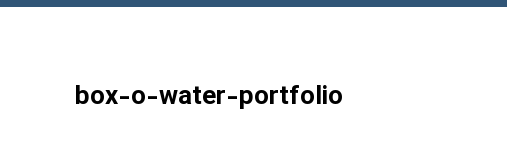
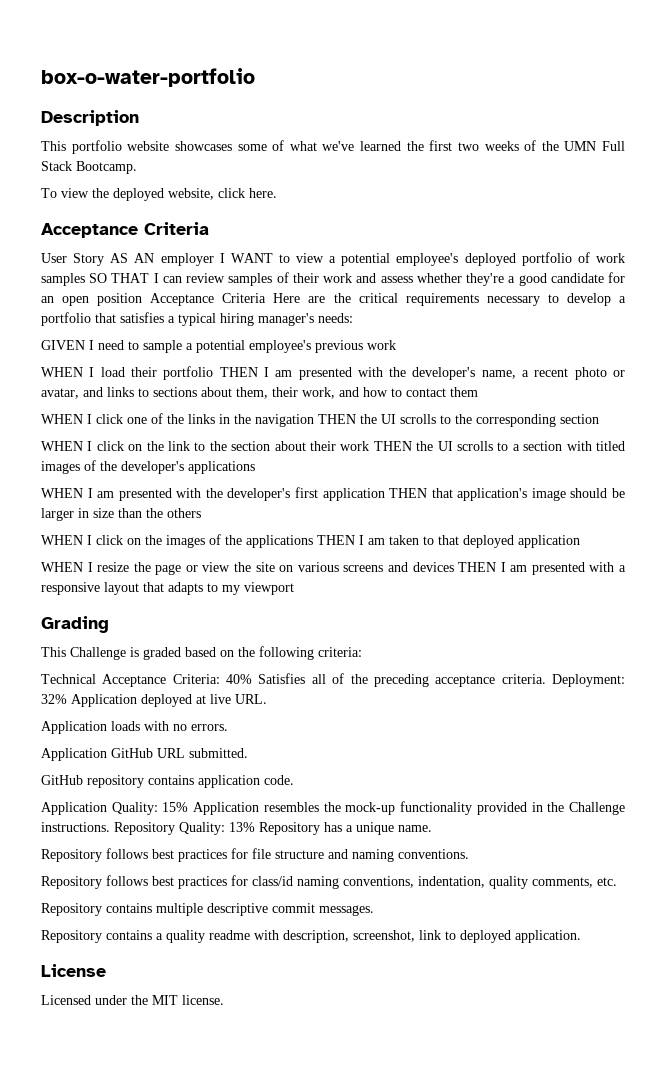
(343, 97) none -> [41,110,139,126] [41,140,625,154] [41,161,137,174] [41,188,277,201] [41,222,209,238] [41,252,625,266] [41,272,626,286] [41,293,627,306] [41,312,353,326] [41,340,396,353] [41,366,625,380] [41,387,478,399] [41,413,599,427] [41,441,625,451] [41,460,255,474] [41,487,625,501] [41,508,201,521] [41,534,580,548] [41,562,626,575] [41,582,294,595] [41,616,109,633] [41,646,362,660] [41,673,626,687] [41,694,267,707] [41,721,228,734] [41,748,248,761] [41,775,294,788] [41,801,626,815] [41,822,432,835] [41,848,469,862] [41,875,617,889] [41,903,374,916] [41,930,581,943] [41,964,106,977] [41,995,224,1005] // Description // This portfolio website showcases some of what we've learned the first two weeks of the UMN Full Stack Bootcamp. // To view the deployed website, click here. // Acceptance Criteria // User Story AS AN employer I WANT to view a potential employee's deployed portfolio of work samples SO THAT I can review samples of their work and assess whether they're a good candidate for an open position Acceptance Criteria Here are the critical requirements necessary to develop a portfolio that satisfies a typical hiring manager's needs: // GIVEN I need to sample a potential employee's previous work // WHEN I load their portfolio THEN I am presented with the developer's name, a recent photo or avatar, and links to sections about them, their work, and how to contact them // WHEN I click one of the links in the navigation THEN the UI scrolls to the corresponding section // WHEN I click on the link to the section about their work THEN the UI scrolls to a section with titled images of the developer's applications // WHEN I am presented with the developer's first application THEN that application's image should be larger in size than the others // WHEN I click on the images of the applications THEN I am taken to that deployed application // WHEN I resize the page or view the site on various screens and devices THEN I am presented with a responsive layout that adapts to my viewport // Grading // This Challenge is graded based on the following criteria: // Technical Acceptance Criteria: 40% Satisfies all of the preceding acceptance criteria. Deployment: 32% Application deployed at live URL. // Application loads with no errors. // Application GitHub URL submitted. // GitHub repository contains application code. // Application Quality: 15% Application resembles the mock-up functionality provided in the Challenge instructions. Repository Quality: 13% Repository has a unique name. // Repository follows best practices for file structure and naming conventions. // Repository follows best practices for class/id naming conventions, indentation, quality comments, etc. // Repository contains multiple descriptive commit messages. // Repository contains a quality readme with description, screenshot, link to deployed application. // License // Licensed under the MIT license.

